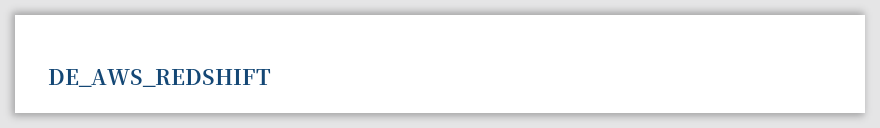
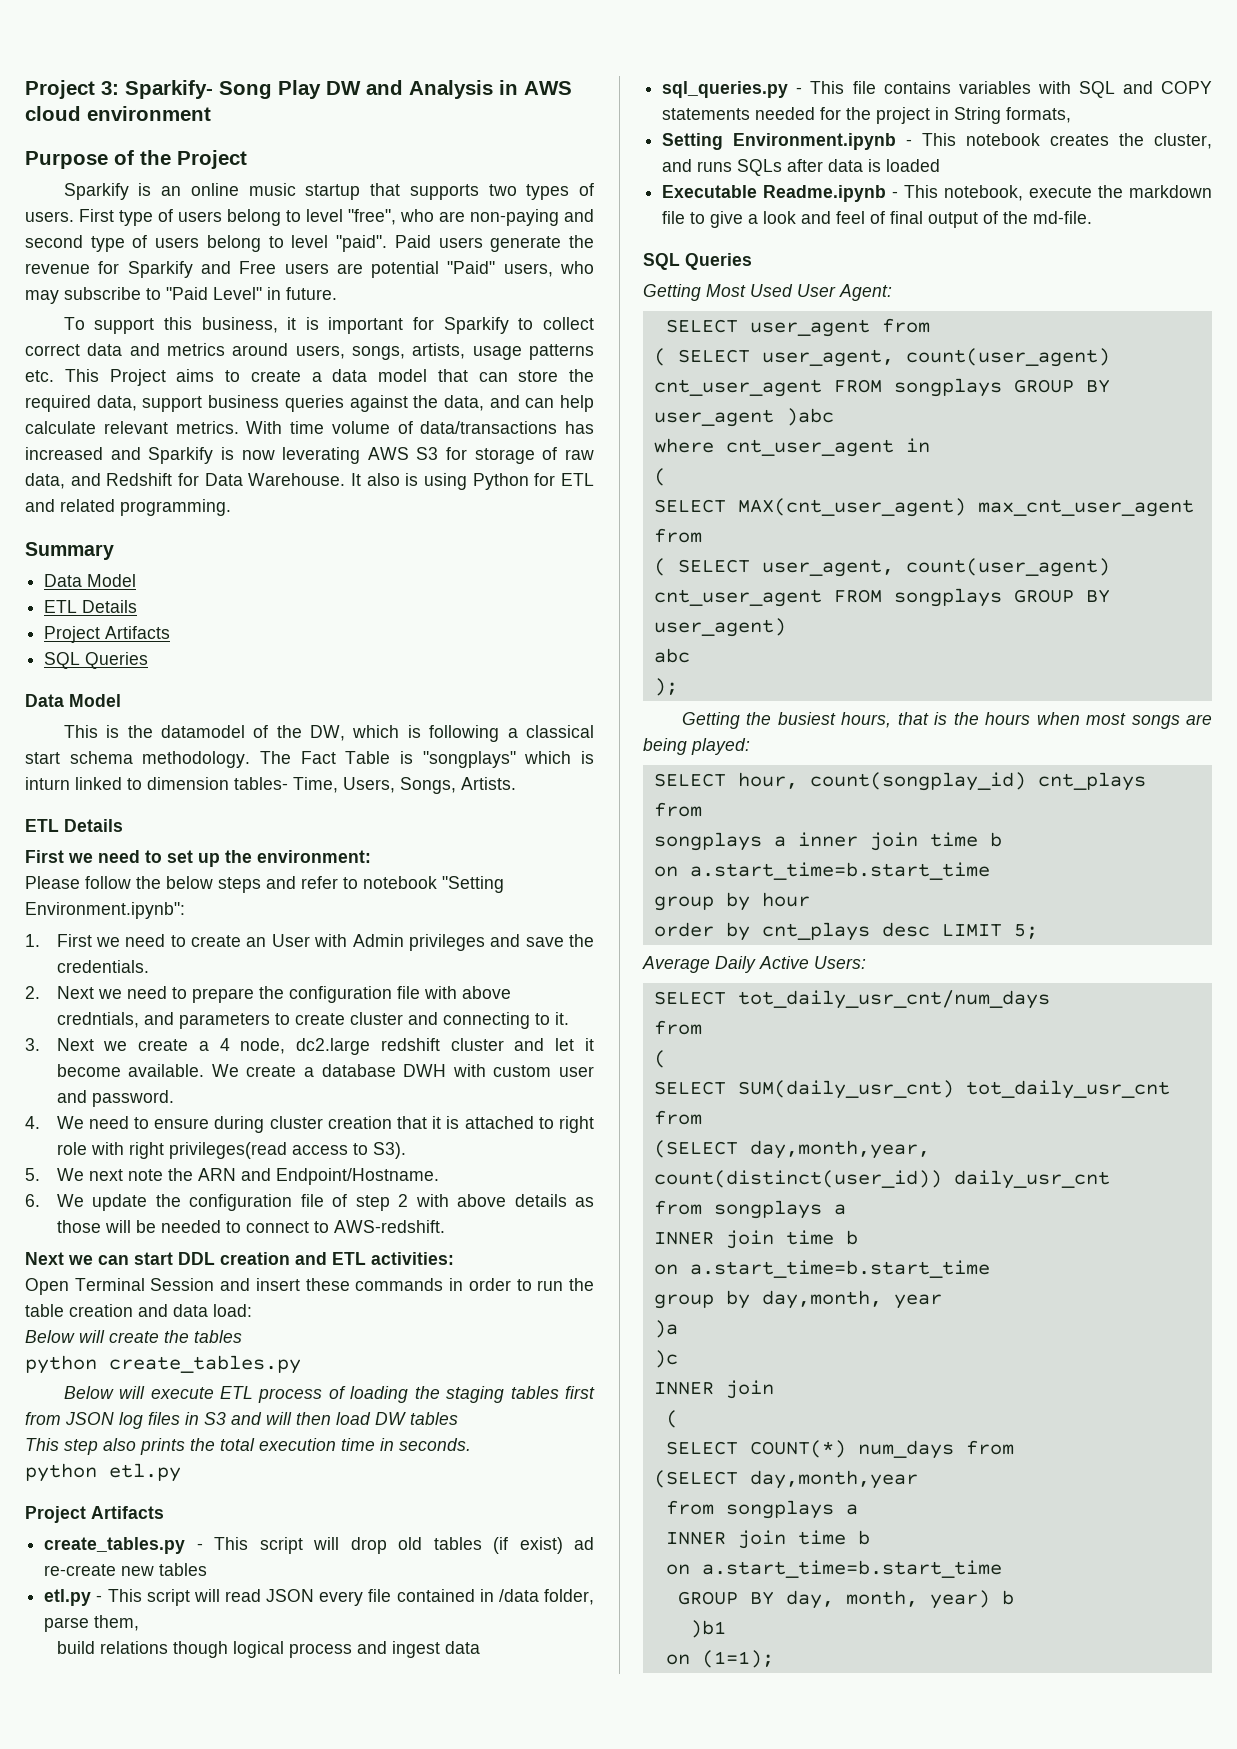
[48,69,271,87] DE_AWS_REDSHIFT -> [25,80,572,99] [25,106,211,121] [25,150,247,169] [63,183,594,200] [25,209,594,226] [25,235,595,252] [25,261,594,278] [25,287,337,304] [63,317,594,334] [25,343,594,360] [25,369,594,386] [25,395,594,412] [25,421,594,434] [25,447,594,464] [25,473,594,490] [25,499,231,516] [25,542,114,560] [44,574,137,587] [44,600,138,613] [44,626,171,643] [44,652,149,669] [25,694,121,707] [63,725,594,742] [25,751,595,768] [25,777,516,794] [25,819,123,832] [25,850,371,867] [25,876,504,893] [25,902,185,919] [25,934,594,951] [56,960,149,973] [25,986,511,1003] [56,1012,569,1029] [25,1038,594,1055] [56,1064,594,1077] [56,1090,174,1107] [25,1116,594,1133] [56,1142,406,1159] [25,1168,439,1185] [25,1194,594,1211] [56,1220,445,1233] [25,1252,454,1265] [25,1278,595,1295] [25,1304,252,1317] [25,1330,242,1343] [25,1355,301,1374] [63,1386,595,1403] [25,1412,458,1429] [25,1438,471,1455] [25,1463,181,1482] [25,1506,164,1523] [44,1537,595,1554] [44,1563,208,1576] [44,1589,594,1606] [44,1615,140,1632] [56,1641,480,1658] [662,81,1212,98] [662,107,1072,124] [662,133,1212,150] [662,159,941,176] [662,185,1212,202] [662,211,1093,228] [643,253,752,270] [643,284,892,301] [665,318,930,337] [653,348,1110,367] [653,378,1110,397] [653,408,834,427] [653,438,930,457] [653,468,666,486] [653,498,1194,517] [653,528,702,543] [653,558,1110,577] [653,588,1110,607] [653,618,786,637] [653,648,690,663] [653,678,678,696] [681,712,1212,729] [643,738,750,755] [653,772,1146,791] [653,802,702,817] [653,832,1002,851] [653,862,990,880] [653,892,810,911] [653,922,1038,941] [642,956,866,973] [653,990,1050,1009] [653,1020,702,1035] [653,1050,666,1068] [653,1080,1170,1099] [653,1110,702,1125] [653,1140,930,1159] [653,1170,1110,1189] [653,1200,846,1219] [653,1230,858,1249] [653,1260,990,1278] [653,1290,942,1309] [653,1320,678,1338] [653,1350,678,1368] [653,1380,774,1399] [665,1410,678,1428] [665,1440,1014,1459] [653,1470,918,1489] [665,1500,858,1519] [665,1530,870,1549] [665,1560,1002,1578] [677,1590,1014,1609] [689,1620,726,1638] [665,1650,774,1668] Project 3: Sparkify- Song Play DW and Analysis in AWS cloud environment // Purpose of the Project // Sparkify is an online music startup that supports two types of users. First type of users belong to level "free", who are non-paying and second type of users belong to level "paid". Paid users generate the revenue for Sparkify and Free users are potential "Paid" users, who may subscribe to "Paid Level" in future. // To support this business, it is important for Sparkify to collect correct data and metrics around users, songs, artists, usage patterns etc. This Project aims to create a data model that can store the required data, support business queries against the data, and can help calculate relevant metrics. With time volume of data/transactions has increased and Sparkify is now leverating AWS S3 for storage of raw data, and Redshift for Data Warehouse. It also is using Python for ETL and related programming. // Summary // Data Model // ETL Details // Project Artifacts // SQL Queries // Data Model // This is the datamodel of the DW, which is following a classical start schema methodology. The Fact Table is "songplays" which is inturn linked to dimension tables- Time, Users, Songs, Artists. // ETL Details // First we need to set up the environment: // Please follow the below steps and refer to notebook "Setting Environment.ipynb": // 1. First we need to create an User with Admin privileges and save the credentials. // 2. Next we need to prepare the configuration file with above credntials, and parameters to create cluster and connecting to it. // 3. Next we create a 4 node, dc2.large redshift cluster and let it become available. We create a database DWH with custom user and password. // 4. We need to ensure during cluster creation that it is attached to right role with right privileges(read access to S3). // 5. We next note the ARN and Endpoint/Hostname. // 6. We update the configuration file of step 2 with above details as those will be needed to connect to AWS-redshift. // Next we can start DDL creation and ETL activities: // Open Terminal Session and insert these commands in order to run the table creation and data load: // Below will create the tables // python create_tables.py // Below will execute ETL process of loading the staging tables first from JSON log files in S3 and will then load DW tables // This step also prints the total execution time in seconds. // python etl.py // Project Artifacts // create_tables.py - This script will drop old tables (if exist) ad re-create new tables // etl.py - This script will read JSON every file contained in /data folder, parse them, // build relations though logical process and ingest data // sql_queries.py - This file contains variables with SQL and COPY statements needed for the project in String formats, // Setting Environment.ipynb - This notebook creates the cluster, and runs SQLs after data is loaded // Executable Readme.ipynb - This notebook, execute the markdown file to give a look and feel of final output of the md-file. // SQL Queries // Getting Most Used User Agent: // SELECT user_agent from // ( SELECT user_agent, count(user_agent) cnt_user_agent FROM songplays GROUP BY user_agent )abc // where cnt_user_agent in // ( // SELECT MAX(cnt_user_agent) max_cnt_user_agent from // ( SELECT user_agent, count(user_agent) cnt_user_agent FROM songplays GROUP BY user_agent) // abc // ); // Getting the busiest hours, that is the hours when most songs are being played: // SELECT hour, count(songplay_id) cnt_plays from // songplays a inner join time b // on a.start_time=b.start_time // group by hour // order by cnt_plays desc LIMIT 5; // Average Daily Active Users: // SELECT tot_daily_usr_cnt/num_days // from // ( // SELECT SUM(daily_usr_cnt) tot_daily_usr_cnt from // (SELECT day,month,year, count(distinct(user_id)) daily_usr_cnt // from songplays a // INNER join time b // on a.start_time=b.start_time // group by day,month, year // )a // )c // INNER join // ( // SELECT COUNT(*) num_days from // (SELECT day,month,year // from songplays a // INNER join time b // on a.start_time=b.start_time // GROUP BY day, month, year) b // )b1 // on (1=1);

